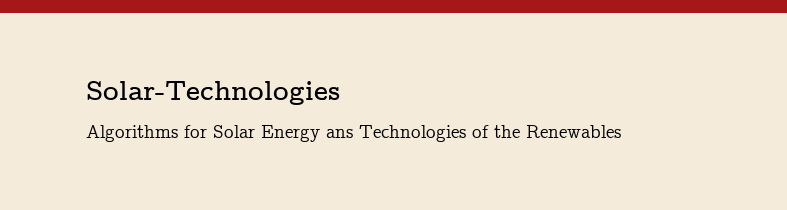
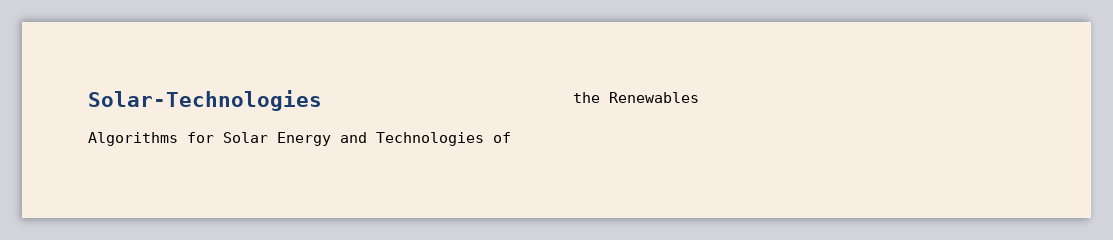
[326,129,353,138] ans -> [340,132,367,143] and

